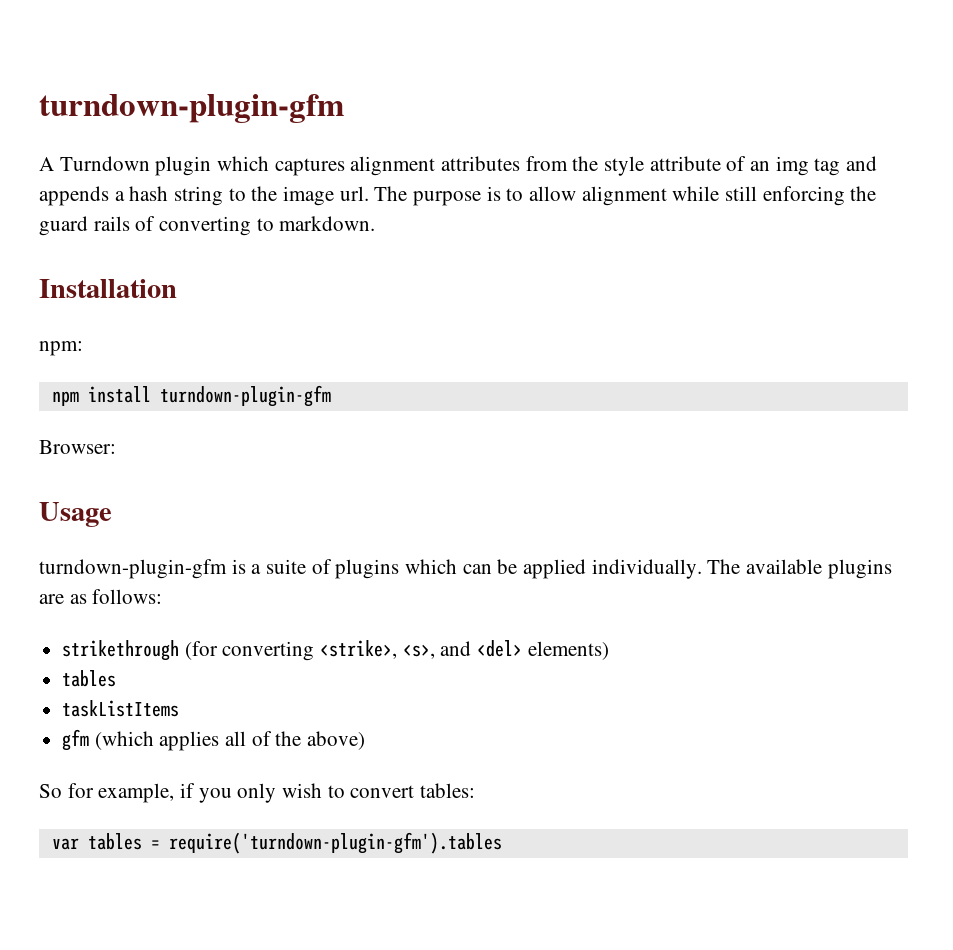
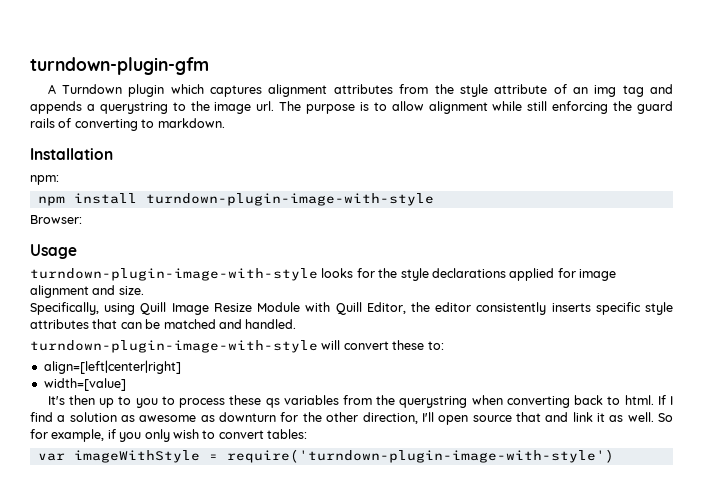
[129,186,224,206] hash string -> [99,102,168,114] querystring
[159,385,331,407] turndown-plugin-gfm -> [145,193,434,206] turndown-plugin-image-with-style
[39,559,892,579] [39,589,163,604] [62,640,609,661] [62,670,117,687] [62,700,180,717] [62,729,366,751] turndown-plugin-gfm is a suite of plugins which can be applied individually. The available plugins are as follows: // strikethrough (for converting <strike>, <s>, and <del> elements) // tables // taskListItems // gfm (which applies all of the above) // -> [30,268,616,281] [30,285,144,298] [30,302,673,315] [30,319,297,329] [30,340,444,353] [43,360,181,374] [43,378,126,391] [47,395,674,408] [30,412,654,425] turndown-plugin-image-with-style looks for the style declarations applied for image alignment and size. // Specifically, using Quill Image Resize Module with Quill Editor, the editor consistently inserts specific style attributes that can be matched and handled. // turndown-plugin-image-with-style will convert these to: // align=[left|center|right] // width=[value] // It's then up to you to process these qs variables from the querystring when converting back to html. If I find a solution as awesome as downturn for the other direction, I'll open source that and link it as well.
[87,832,502,854] tables = require('turndown-plugin-gfm').tables -> [73,449,614,463] imageWithStyle = require('turndown-plugin-image-with-style')

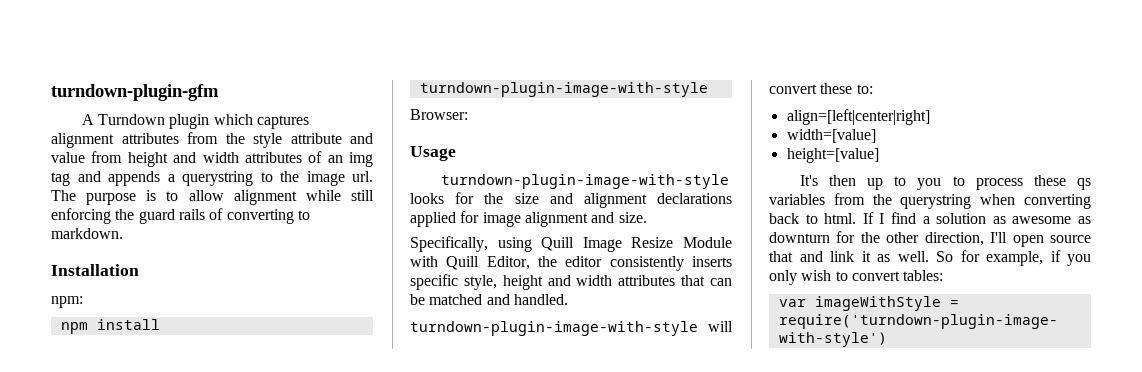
(548, 89) none -> [350,133,373,144] [51,151,302,167] and value from height and width attributes
[400,268,429,281] style -> [514,193,647,208] size and alignment
[644,302,673,315] style -> [463,275,613,290] style, height and width
(126, 384) none -> [786,148,879,163] // height=[value]

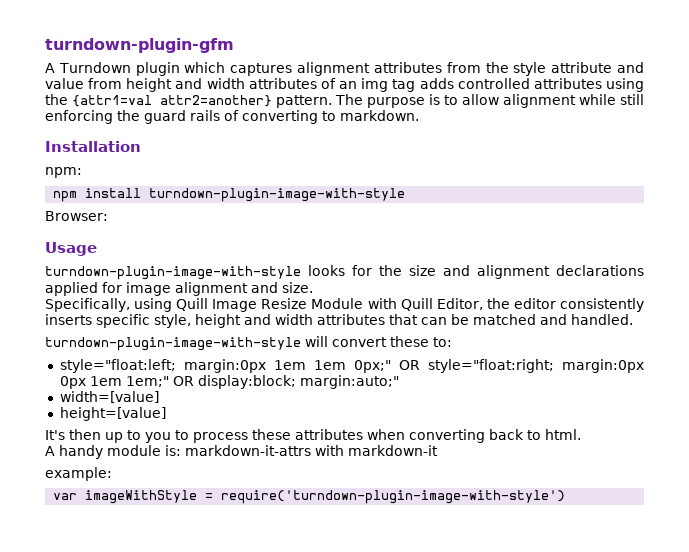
[77,171,373,186] and appends a querystring to the image url. -> [419,78,644,92] [45,94,332,108] adds controlled attributes using the {attr1=val attr2=another} pattern.
[786,109,930,125] align=[left|center|right] -> [59,359,644,373] [59,375,399,389] style="float:left; margin:0px 1em 1em 0px;" OR style="float:right; margin:0px 0px 1em 1em;" OR display:block; margin:auto;"
[1077,178,1091,190] [769,193,972,209] qs variables from the querystring -> [295,429,363,440] attributes
[862,212,1091,224] [769,231,1091,247] [769,250,1091,266] [769,270,944,285] If I find a solution as awesome as downturn for the other direction, I'll open source that and link it as well. So for example, if you only wish to convert tables: -> [45,445,438,459] [45,467,112,481] // A handy module is: markdown-it-attrs with markdown-it // example:

